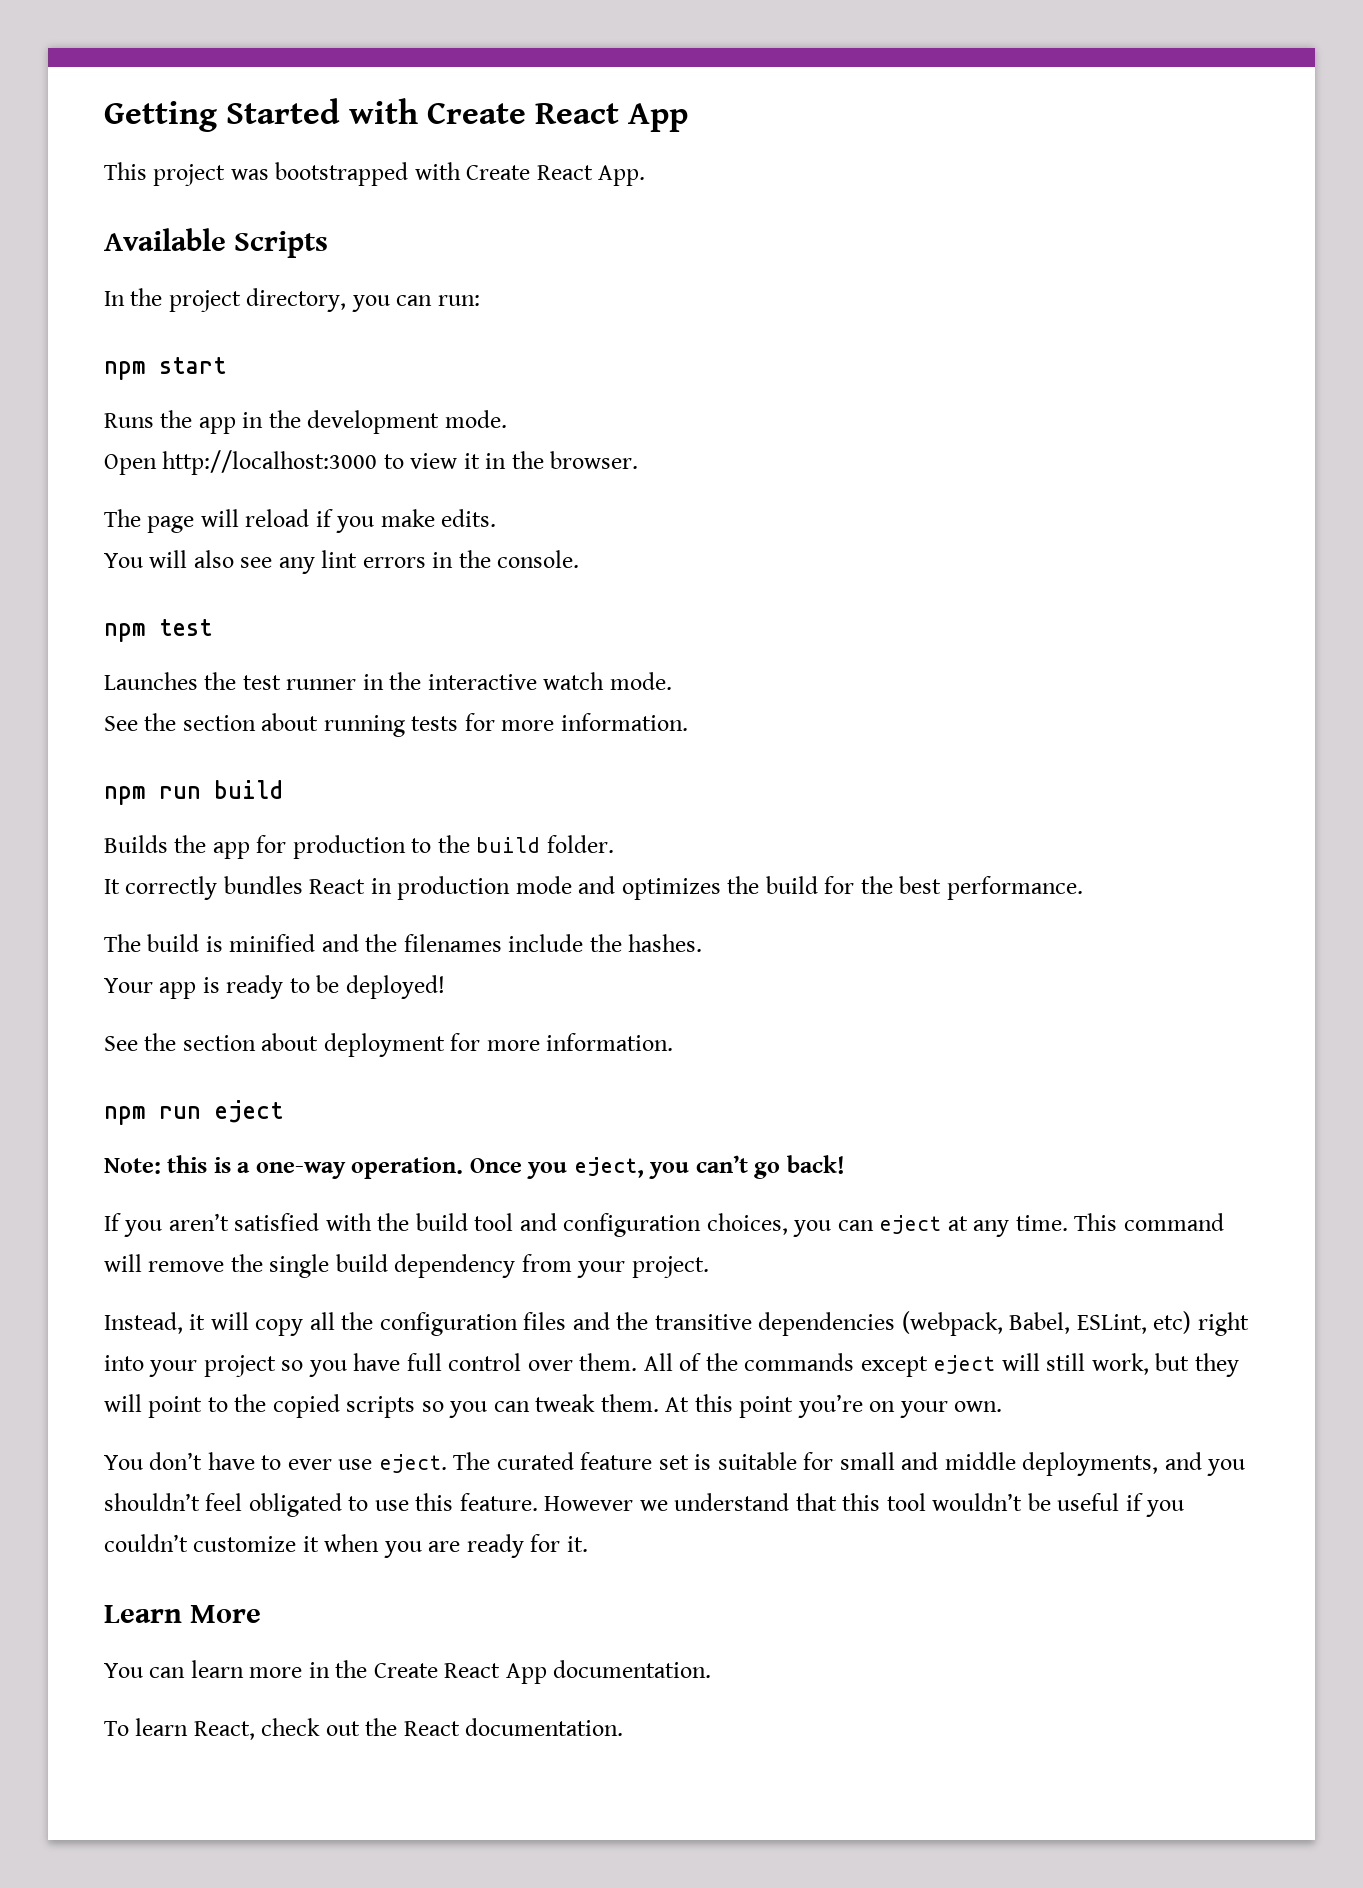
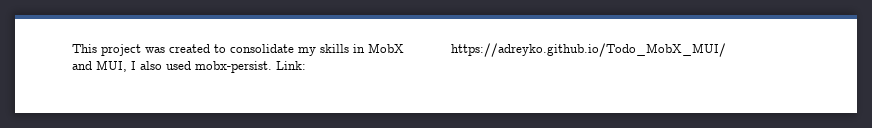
[104,98,689,132] [104,162,646,186] [104,228,329,258] [104,288,480,312] [104,357,226,380] [104,410,507,434] [104,450,639,475] [104,509,497,533] [104,550,580,574] [104,619,212,642] [104,672,672,690] [104,713,688,737] [104,780,283,805] [104,835,614,859] [104,876,1083,900] [104,934,703,952] [104,975,445,999] [104,1033,674,1057] [104,1100,283,1125] [104,1155,845,1179] [104,1213,1224,1237] [104,1254,709,1278] [104,1311,1249,1336] [104,1353,1239,1377] [104,1394,1003,1418] [104,1452,1246,1476] [104,1493,1185,1517] [104,1534,588,1558] [104,1605,262,1623] [104,1660,712,1684] [104,1718,624,1740] Getting Started with Create React App // This project was bootstrapped with Create React App. // Available Scripts // In the project directory, you can run: // npm start // Runs the app in the development mode. // Open http://localhost:3000 to view it in the browser. // The page will reload if you make edits. // You will also see any lint errors in the console. // npm test // Launches the test runner in the interactive watch mode. // See the section about running tests for more information. // npm run build // Builds the app for production to the build folder. // It correctly bundles React in production mode and optimizes the build for the best performance. // The build is minified and the filenames include the hashes. // Your app is ready to be deployed! // See the section about deployment for more information. // npm run eject // Note: this is a one-way operation. Once you eject, you can’t go back! // If you aren’t satisfied with the build tool and configuration choices, you can eject at any time. This command will remove the single build dependency from your project. // Instead, it will copy all the configuration files and the transitive dependencies (webpack, Babel, ESLint, etc) right into your project so you have full control over them. All of the commands except eject will still work, but they will point to the copied scripts so you can tweak them. At this point you’re on your own. // You don’t have to ever use eject. The curated feature set is suitable for small and middle deployments, and you shouldn’t feel obligated to use this feature. However we understand that this tool wouldn’t be useful if you couldn’t customize it when you are ready for it. // Learn More // You can learn more in the Create React App documentation. // To learn React, check out the React documentation. -> [72,43,404,56] [72,60,306,73] [451,43,726,57] This project was created to consolidate my skills in MobX and MUI, I also used mobx-persist. Link: https://adreyko.github.io/Todo_MobX_MUI/

